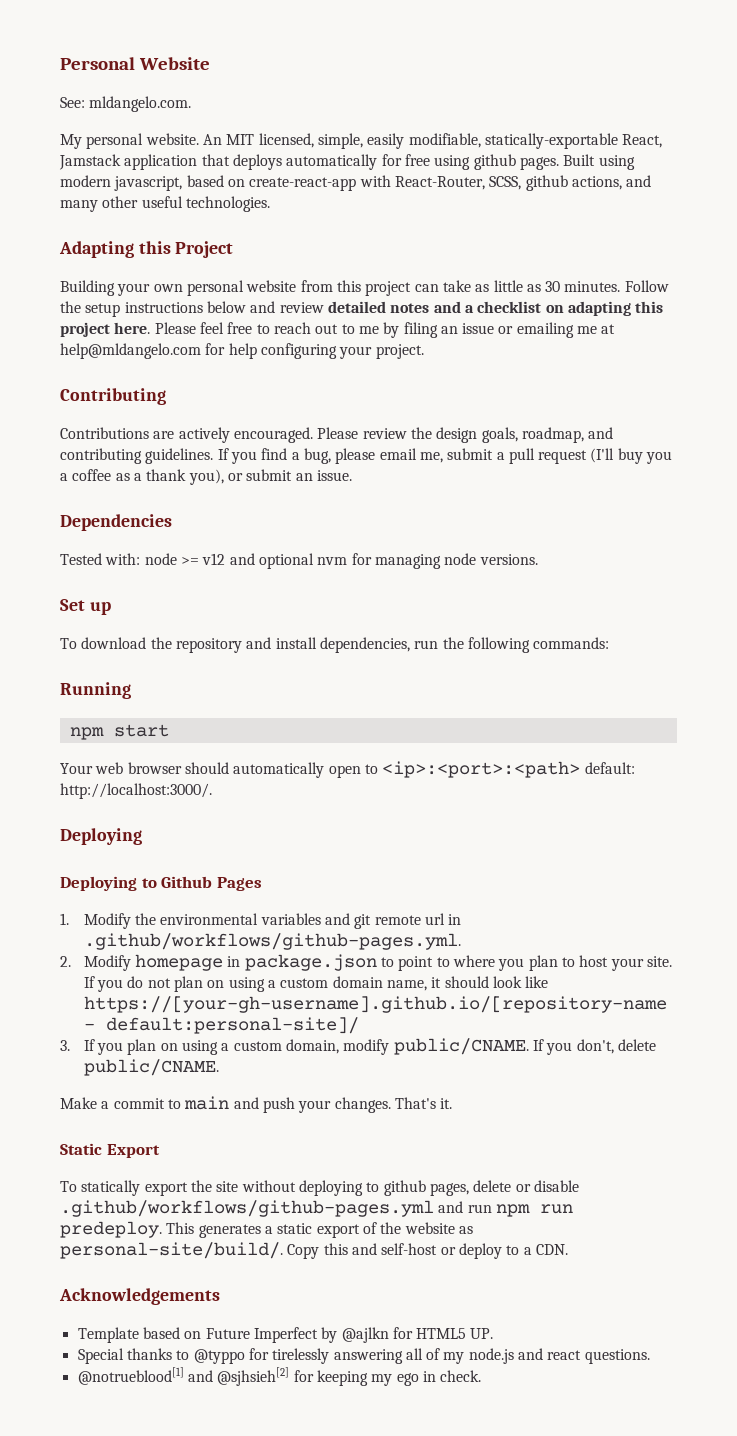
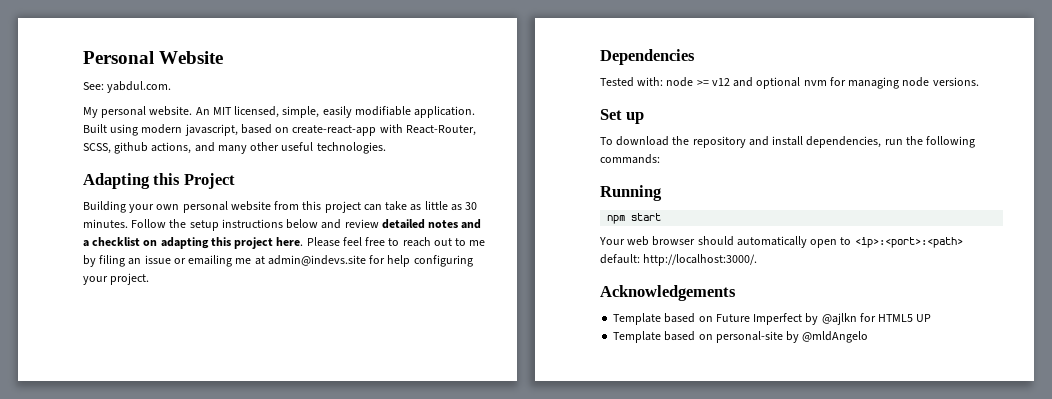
[89,96,192,112] mldangelo.com. -> [107,81,172,93] yabdul.com.
[408,133,663,149] [59,154,559,170] modifiable, statically-exportable React, Jamstack application that deploys automatically for free using github pages. -> [354,106,476,118] modifiable application.
[60,343,201,359] help@mldangelo.com -> [267,255,366,266] admin@indevs.site
[60,388,166,405] [60,427,614,443] [60,448,673,464] [60,469,352,485] // Contributing // Contributions are actively encouraged. Please review the design goals, roadmap, and contributing guidelines. If you find a bug, please email me, submit a pull request (I'll buy you a coffee as a thank you), or submit an issue. -> (150, 279) none
[60,828,142,845] [60,876,262,891] [60,913,462,929] [83,933,461,950] [60,954,672,971] [83,976,549,992] [83,996,667,1013] [83,1017,359,1034] [60,1038,656,1055] [83,1059,219,1076] [60,1096,453,1113] [60,1143,160,1158] [60,1180,579,1196] [60,1200,573,1217] [60,1221,473,1238] [60,1242,568,1259] // Deploying // Deploying to Github Pages // 1. Modify the environmental variables and git remote url in .github/workflows/github-pages.yml. // 2. Modify homepage in package.json to point to where you plan to host your site. If you do not plan on using a custom domain name, it should look like https://[your-gh-username].github.io/[repository-name - default:personal-site]/ // 3. If you plan on using a custom domain, modify public/CNAME. If you don't, delete public/CNAME. // Make a commit to main and push your changes. That's it. // Static Export // To statically export the site without deploying to github pages, delete or disable .github/workflows/github-pages.yml and run npm run predeploy. This generates a static export of the website as personal-site/build/. Copy this and self-host or deploy to a CDN. -> (758, 260) none
[470,1328,494,1339] [77,1348,650,1364] [77,1367,482,1386] UP. // Special thanks to @typpo for tirelessly answering all of my node.js and react questions. // @notrueblood[1] and @sjhsieh[2] for keeping my ego in check. -> [916,314,932,322] [613,331,869,343] UP // Template based on personal-site by @mldAngelo

